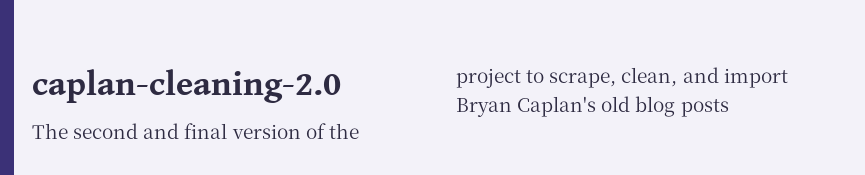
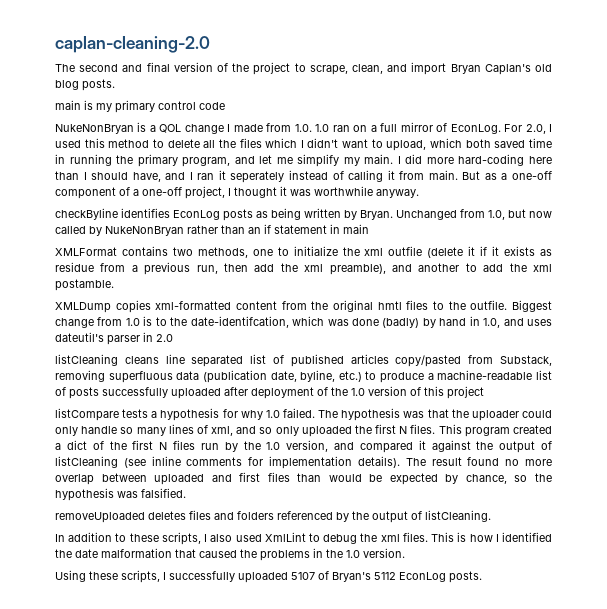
[680,99,729,117] posts -> [82,79,115,91] [55,100,225,113] [55,122,552,134] [55,138,552,151] [55,154,553,167] [55,170,552,183] [55,186,419,199] [55,208,552,221] [55,224,369,236] [55,246,552,258] [55,262,552,275] [55,279,114,291] [55,300,553,313] [55,316,552,328] [55,332,173,345] [55,354,553,367] [55,370,552,383] [55,386,484,399] [55,408,553,421] [55,424,553,437] [55,440,552,453] [55,456,552,469] [55,472,553,485] [55,488,186,501] [55,510,491,523] [55,532,553,545] [55,548,405,561] [55,570,482,583] posts. // main is my primary control code // NukeNonBryan is a QOL change I made from 1.0. 1.0 ran on a full mirror of EconLog. For 2.0, I used this method to delete all the files which I didn't want to upload, which both saved time in running the primary program, and let me simplify my main. I did more hard-coding here than I should have, and I ran it seperately instead of calling it from main. But as a one-off component of a one-off project, I thought it was worthwhile anyway. // checkByline identifies EconLog posts as being written by Bryan. Unchanged from 1.0, but now called by NukeNonBryan rather than an if statement in main // XMLFormat contains two methods, one to initialize the xml outfile (delete it if it exists as residue from a previous run, then add the xml preamble), and another to add the xml postamble. // XMLDump copies xml-formatted content from the original hmtl files to the outfile. Biggest change from 1.0 is to the date-identifcation, which was done (badly) by hand in 1.0, and uses dateutil's parser in 2.0 // listCleaning cleans line separated list of published articles copy/pasted from Substack, removing superfluous data (publication date, byline, etc.) to produce a machine-readable list of posts successfully uploaded after deployment of the 1.0 version of this project // listCompare tests a hypothesis for why 1.0 failed. The hypothesis was that the uploader could only handle so many lines of xml, and so only uploaded the first N files. This program created a dict of the first N files run by the 1.0 version, and compared it against the output of listCleaning (see inline comments for implementation details). The result found no more overlap between uploaded and first files than would be expected by chance, so the hypothesis was falsified. // removeUploaded deletes files and folders referenced by the output of listCleaning. // In addition to these scripts, I also used XmlLint to debug the xml files. This is how I identified the date malformation that caused the problems in the 1.0 version. // Using these scripts, I successfully uploaded 5107 of Bryan's 5112 EconLog posts.

